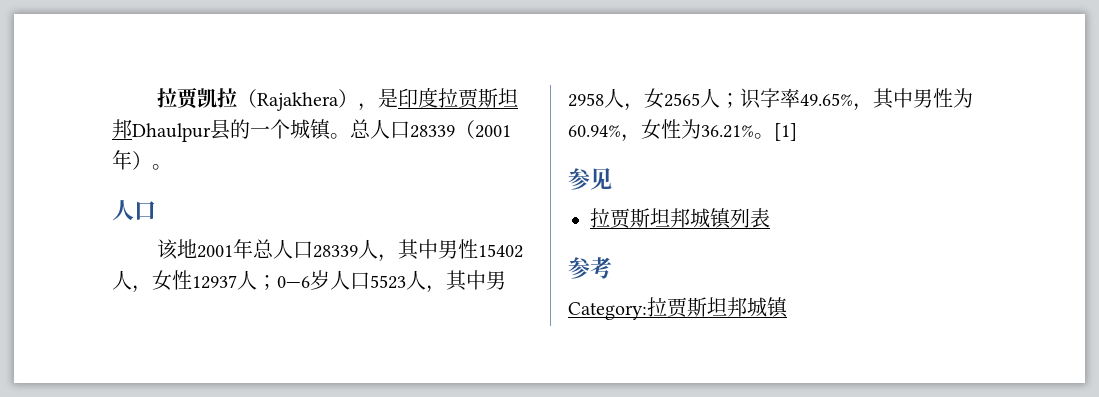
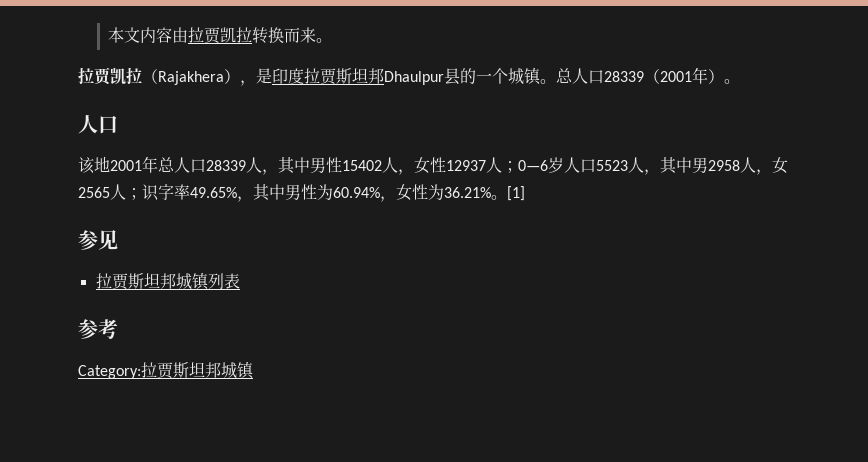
(157, 98) none -> [108,27,333,44] 本文内容由拉贾凯拉转换而来。 //

